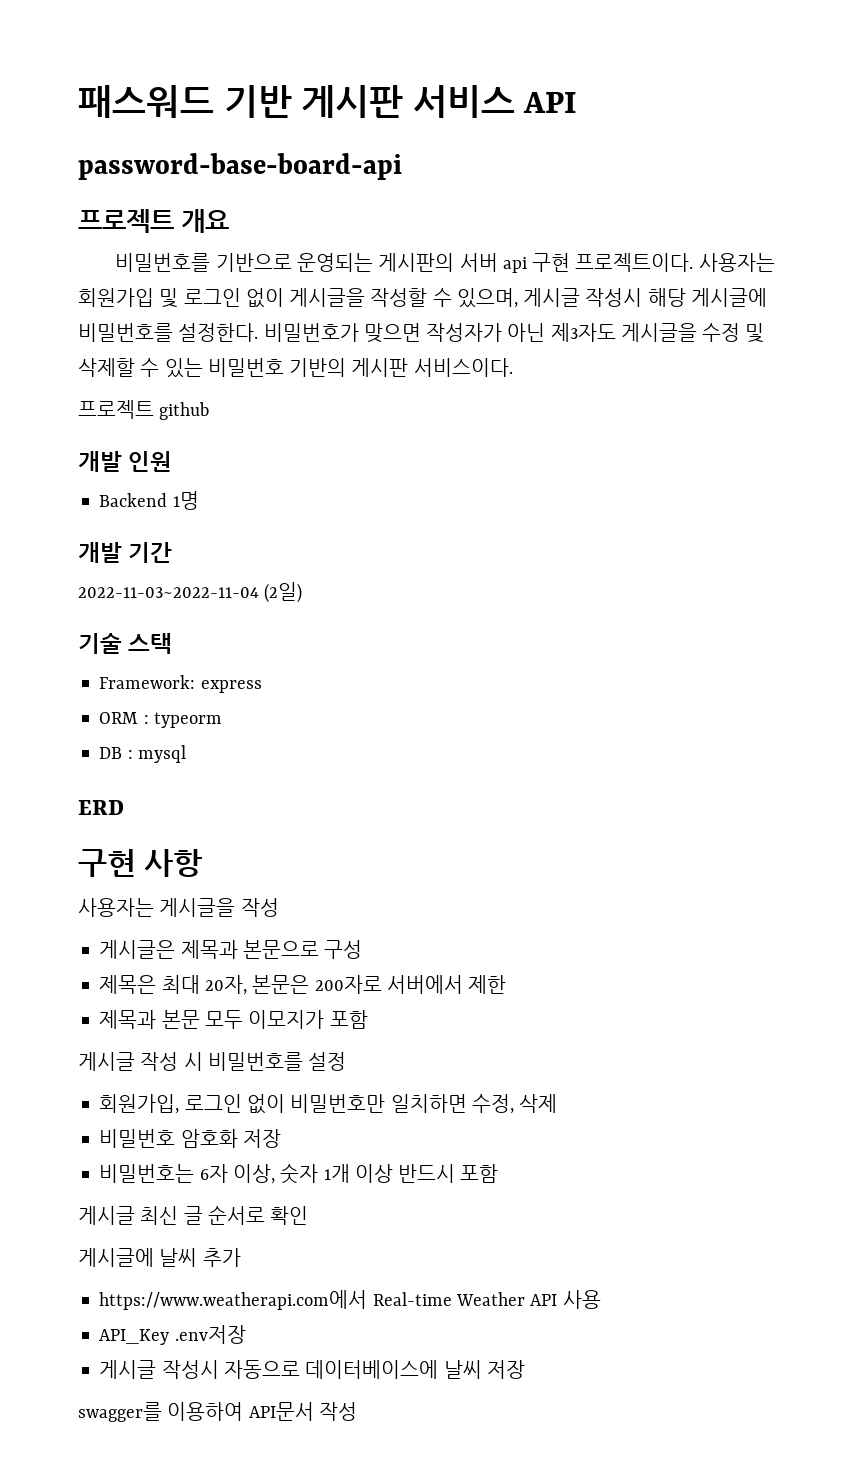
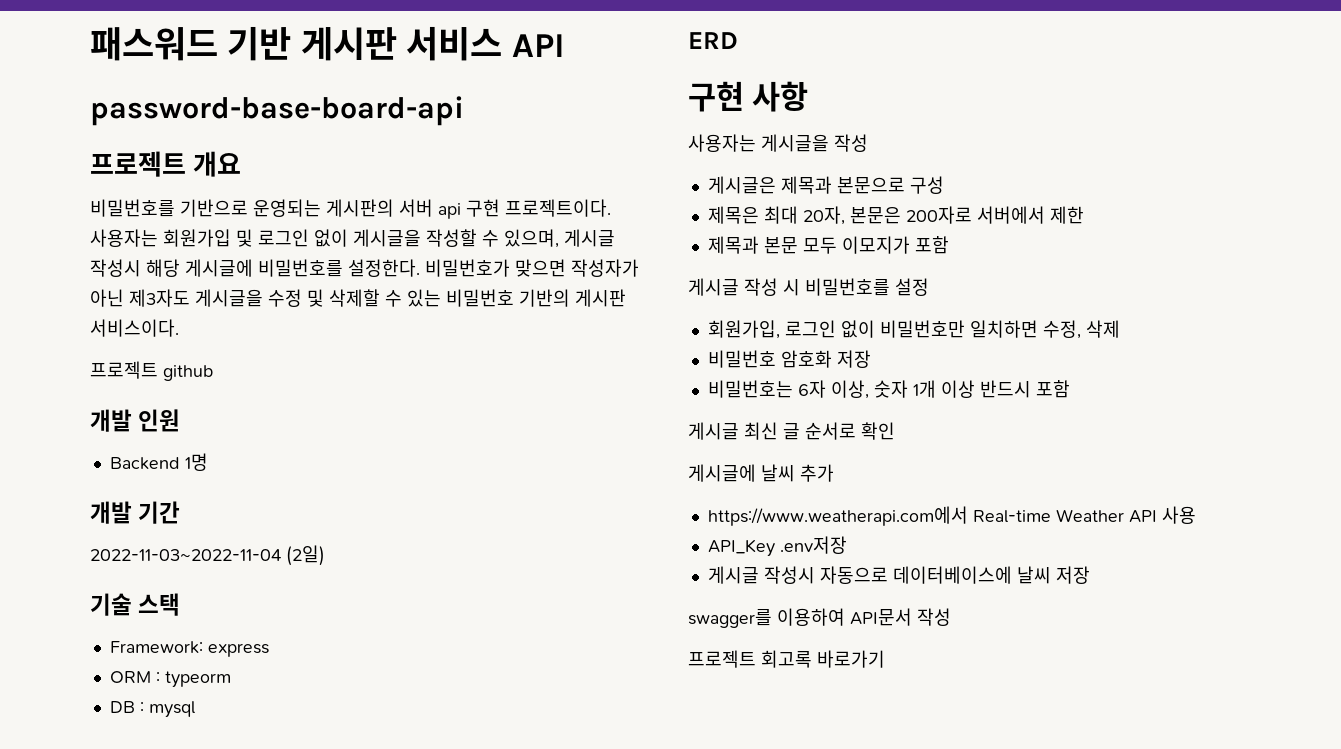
(357, 1411) none -> [688,650,885,668] // 프로젝트 회고록 바로가기

